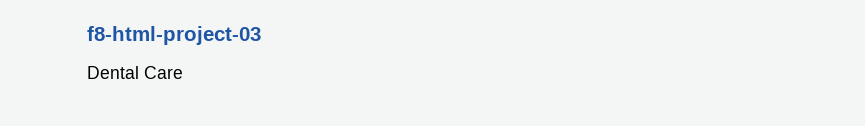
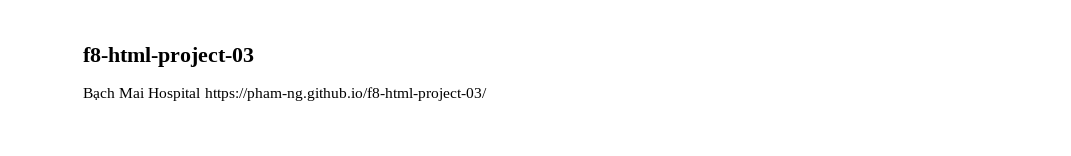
[87,66,183,79] Dental Care -> [83,87,487,101] Bạch Mai Hospital https://pham-ng.github.io/f8-html-project-03/

